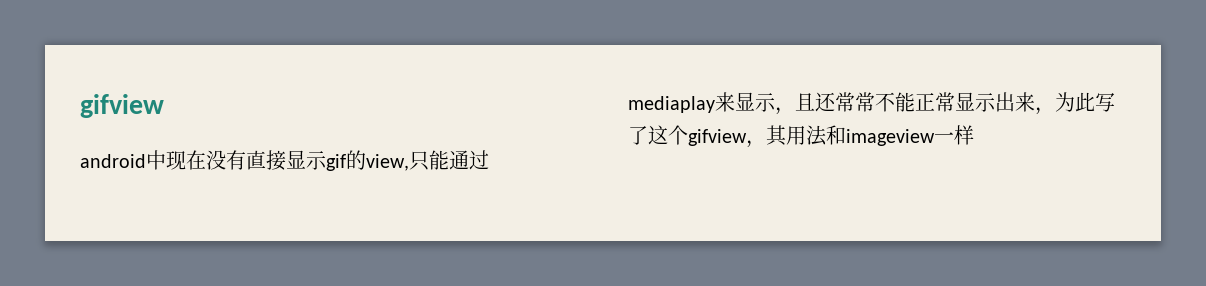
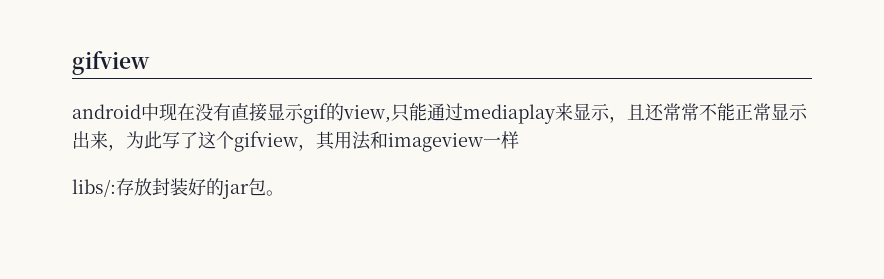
(974, 135) none -> [72,178,284,199] // libs/:存放封装好的jar包。

